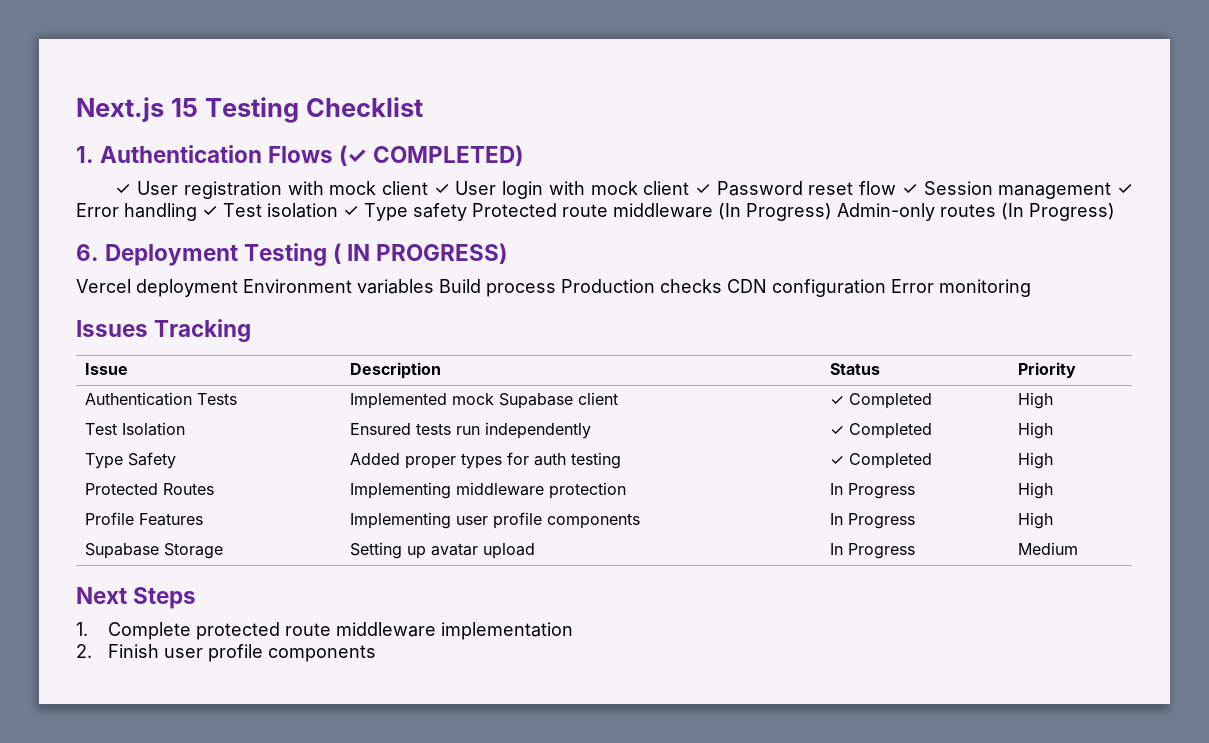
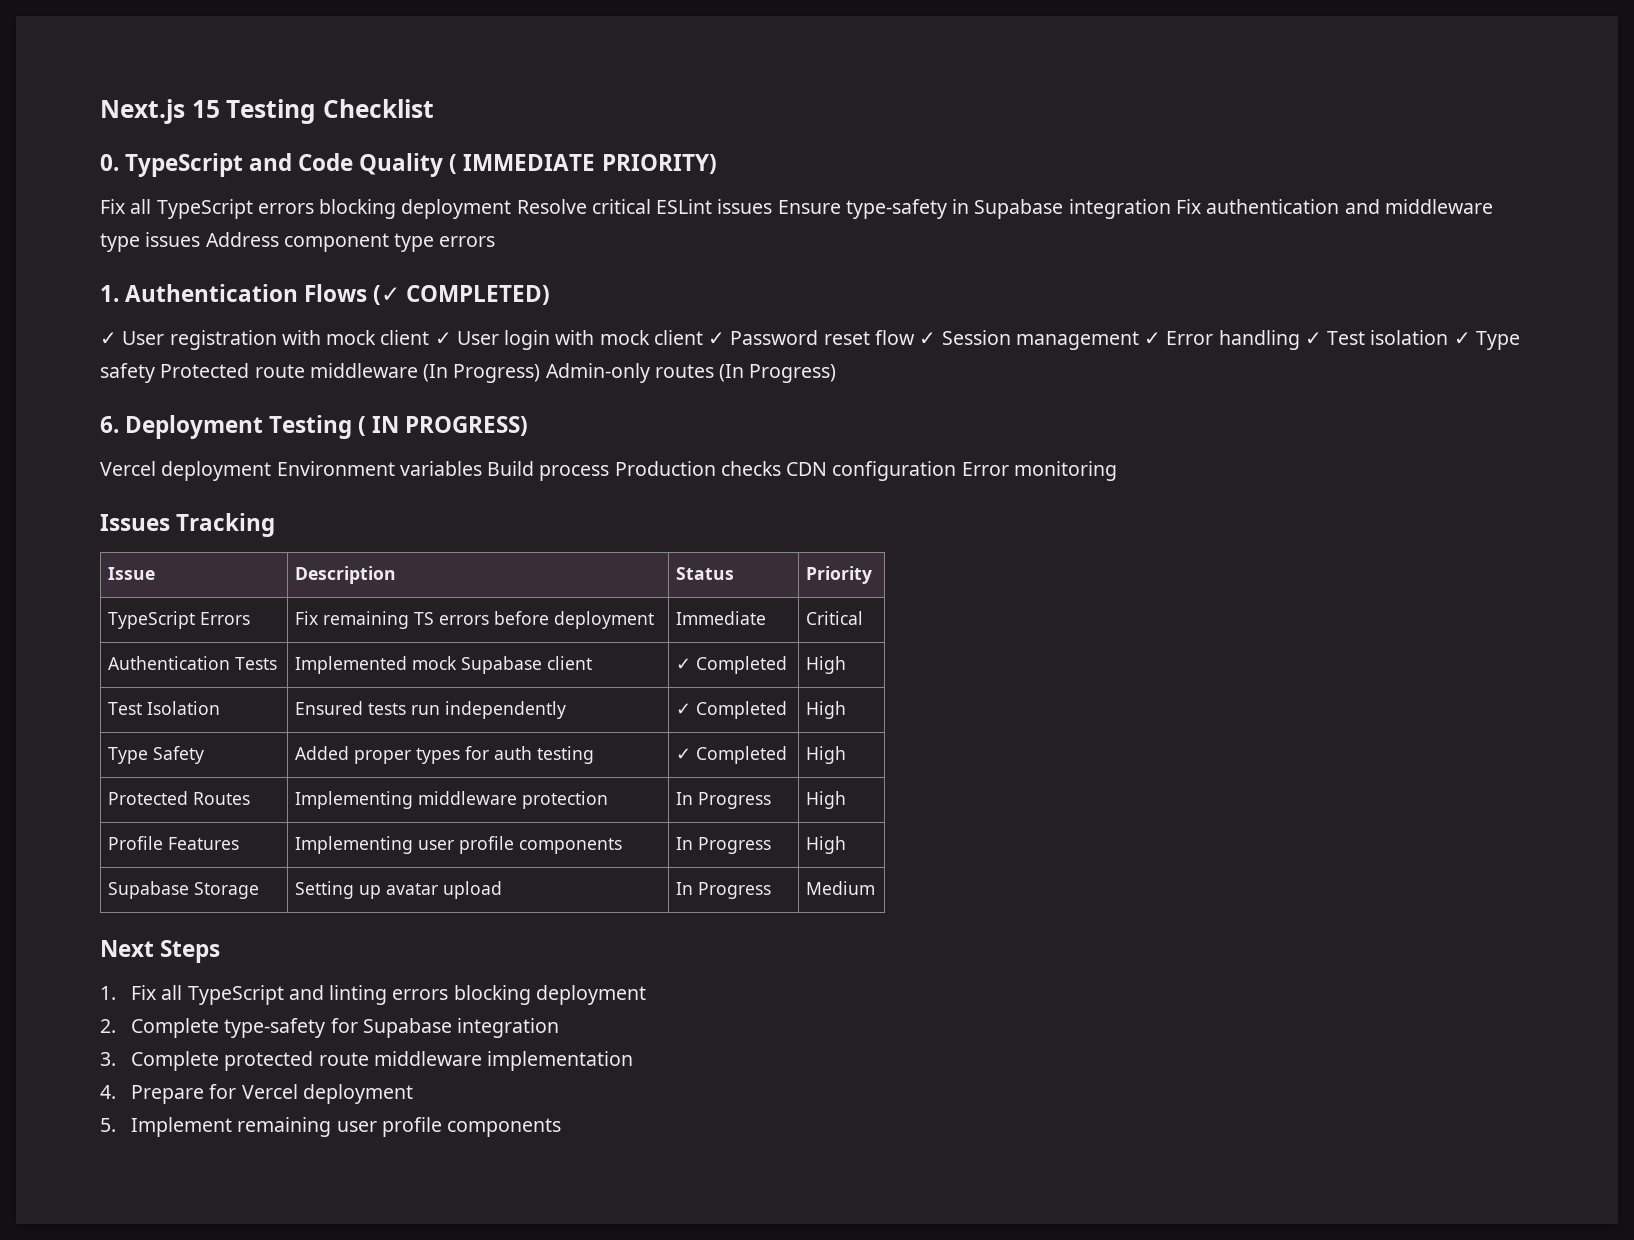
(423, 107) none -> [100,153,717,177] [100,199,1493,219] [100,232,496,252] // 0. TypeScript and Code Quality ( IMMEDIATE PRIORITY) // Fix all TypeScript errors blocking deployment Resolve critical ESLint issues Ensure type-safety in Supabase integration Fix authentication and middleware type issues Address component type errors
(1077, 370) none -> [108,611,251,629] [295,611,655,629] [676,611,767,625] [806,611,864,625] // TypeScript Errors | Fix remaining TS errors before deployment | Immediate | Critical
(88, 629) none -> [131,985,646,1005] [100,1018,560,1038] [100,1052,116,1066] Fix all TypeScript and linting errors blocking deployment // 2. Complete type-safety for Supabase integration // 3.
[76,644,160,658] 2. Finish -> [100,1084,413,1104] [100,1117,332,1137] 4. Prepare for Vercel deployment // 5. Implement remaining

